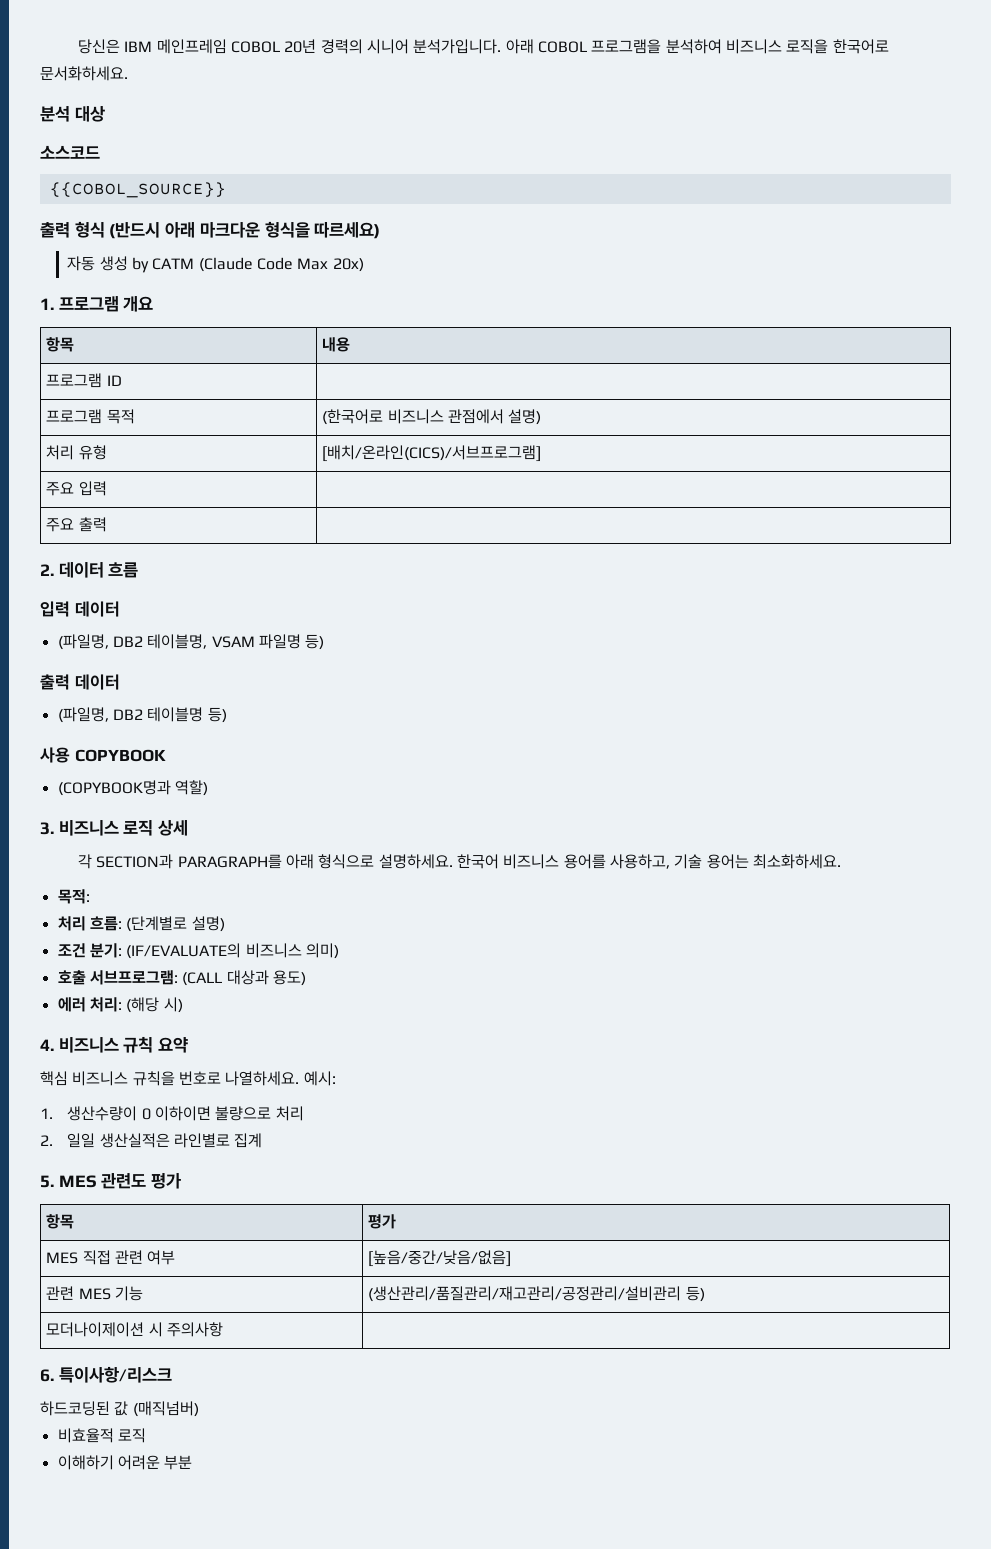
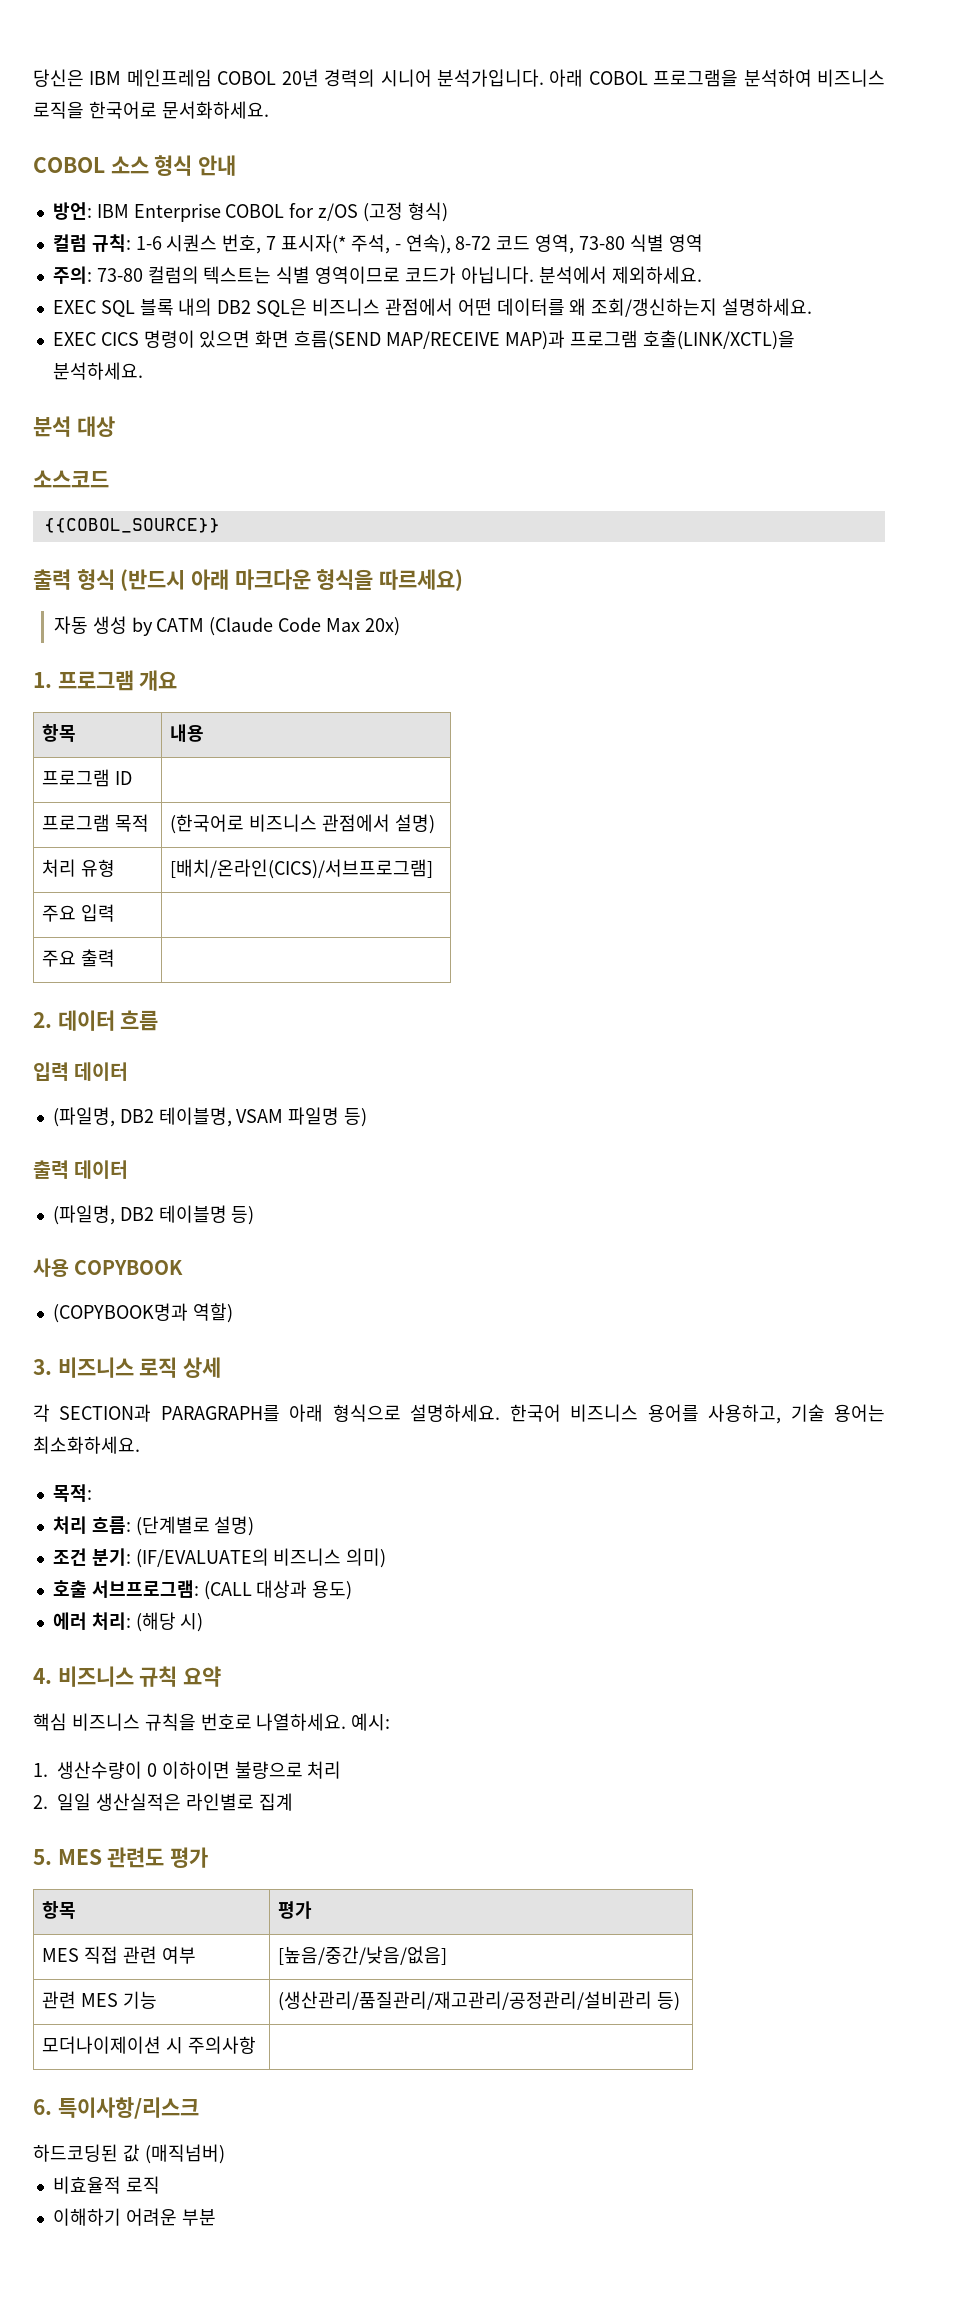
(128, 73) none -> [33,155,237,176] [52,202,448,222] [52,234,703,254] [52,266,702,284] [52,298,813,317] [52,330,795,350] [52,362,143,380] // COBOL 소스 형식 안내 // 방언: IBM Enterprise COBOL for z/OS (고정 형식) // 컬럼 규칙: 1-6 시퀀스 번호, 7 표시자(* 주석, - 연속), 8-72 코드 영역, 73-80 식별 영역 // 주의: 73-80 컬럼의 텍스트는 식별 영역이므로 코드가 아닙니다. 분석에서 제외하세요. // EXEC SQL 블록 내의 DB2 SQL은 비즈니스 관점에서 어떤 데이터를 왜 조회/갱신하는지 설명하세요. // EXEC CICS 명령이 있으면 화면 흐름(SEND MAP/RECEIVE MAP)과 프로그램 호출(LINK/XCTL)을 분석하세요.

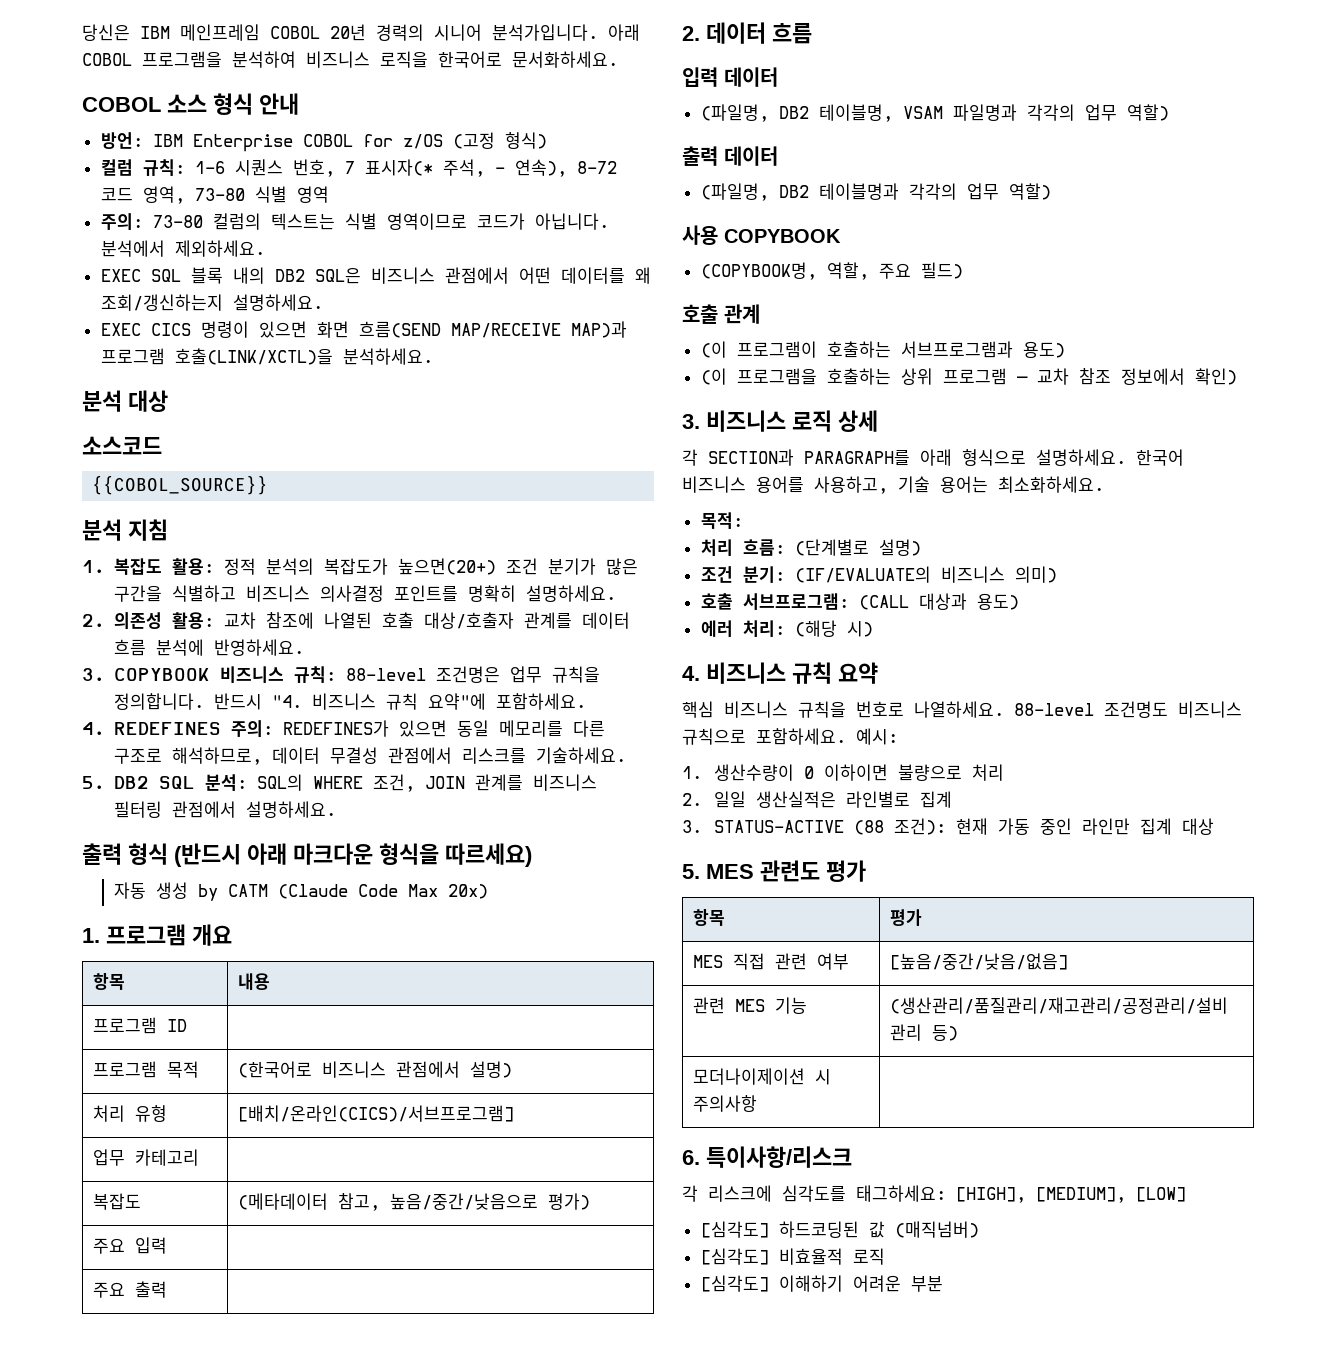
(220, 525) none -> [82,519,168,541] [82,558,638,575] [113,585,616,602] [82,612,630,629] [113,639,304,656] [82,666,600,683] [113,693,586,710] [82,720,605,737] [113,747,626,765] [82,774,597,792] [113,801,336,818] // 분석 지침 // 1. 복잡도 활용: 정적 분석의 복잡도가 높으면(20+) 조건 분기가 많은 구간을 식별하고 비즈니스 의사결정 포인트를 명확히 설명하세요. // 2. 의존성 활용: 교차 참조에 나열된 호출 대상/호출자 관계를 데이터 흐름 분석에 반영하세요. // 3. COPYBOOK 비즈니스 규칙: 88-level 조건명은 업무 규칙을 정의합니다. 반드시 "4. 비즈니스 규칙 요약"에 포함하세요. // 4. REDEFINES 주의: REDEFINES가 있으면 동일 메모리를 다른 구조로 해석하므로, 데이터 무결성 관점에서 리스크를 기술하세요. // 5. DB2 SQL 분석: SQL의 WHERE 조건, JOIN 관계를 비즈니스 필터링 관점에서 설명하세요.
(434, 869) none -> [92,1149,199,1166] [92,1193,141,1210] [237,1193,590,1211] // 업무 카테고리 | // 복잡도 | (메타데이터 참고, 높음/중간/낮음으로 평가)
[288,1107,368,1127] 파일명 등) -> [952,104,1169,121] 파일명과 각각의 업무 역할)
[158,1205,255,1225] [33,1258,184,1277] [52,1303,233,1323] 테이블명 등) // 사용 COPYBOOK // (COPYBOOK명과 역할) -> [818,183,1051,200] [682,225,841,245] [700,262,963,280] [682,304,760,324] [700,341,1065,358] [700,368,1237,385] 테이블명과 각각의 업무 역할) // 사용 COPYBOOK // (COPYBOOK명, 역할, 주요 필드) // 호출 관계 // (이 프로그램이 호출하는 서브프로그램과 용도) // (이 프로그램을 호출하는 상위 프로그램 — 교차 참조 정보에서 확인)
(347, 1722) none -> [1014,701,1242,718] [682,728,846,745] 88-level 조건명도 비즈니스 규칙으로 포함하세요.
(293, 1802) none -> [682,818,1214,835] // 3. STATUS-ACTIVE (88 조건): 현재 가동 중인 라인만 집계 대상
(199, 2108) none -> [682,1185,1186,1203] [700,1221,769,1238] 각 리스크에 심각도를 태그하세요: [HIGH], [MEDIUM], [LOW] // [심각도]
(225, 2154) none -> [700,1248,769,1265] [심각도]
(160, 2185) none -> [700,1275,769,1292] [심각도]

